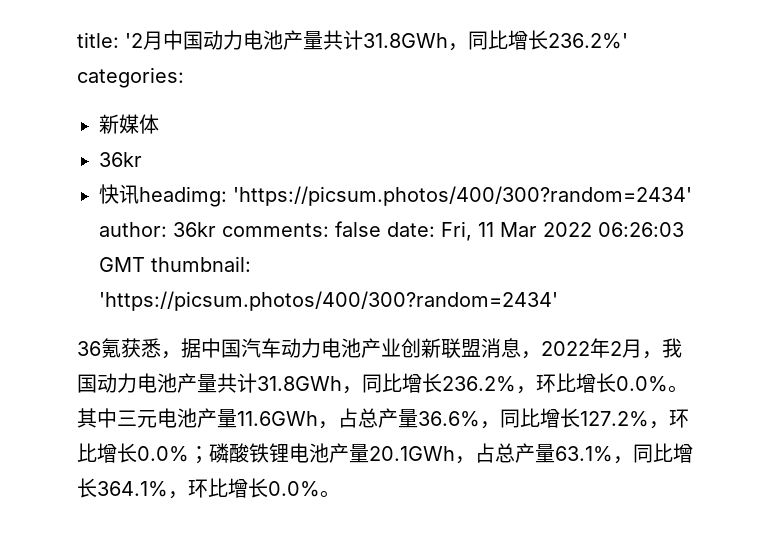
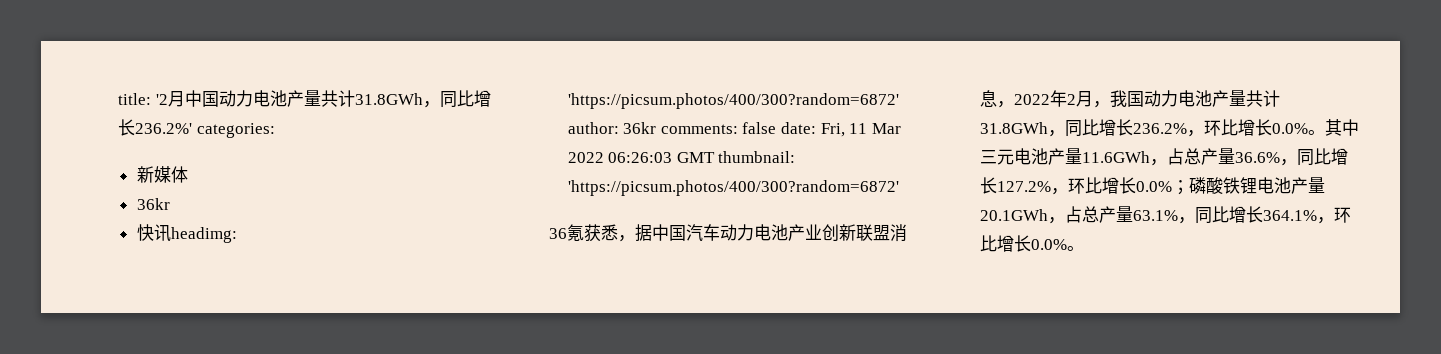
[233,186,692,206] 'https://picsum.photos/400/300?random=2434' -> [567,93,899,109] 'https://picsum.photos/400/300?random=6872'
[99,291,558,311] 'https://picsum.photos/400/300?random=2434' -> [567,180,899,196] 'https://picsum.photos/400/300?random=6872'

